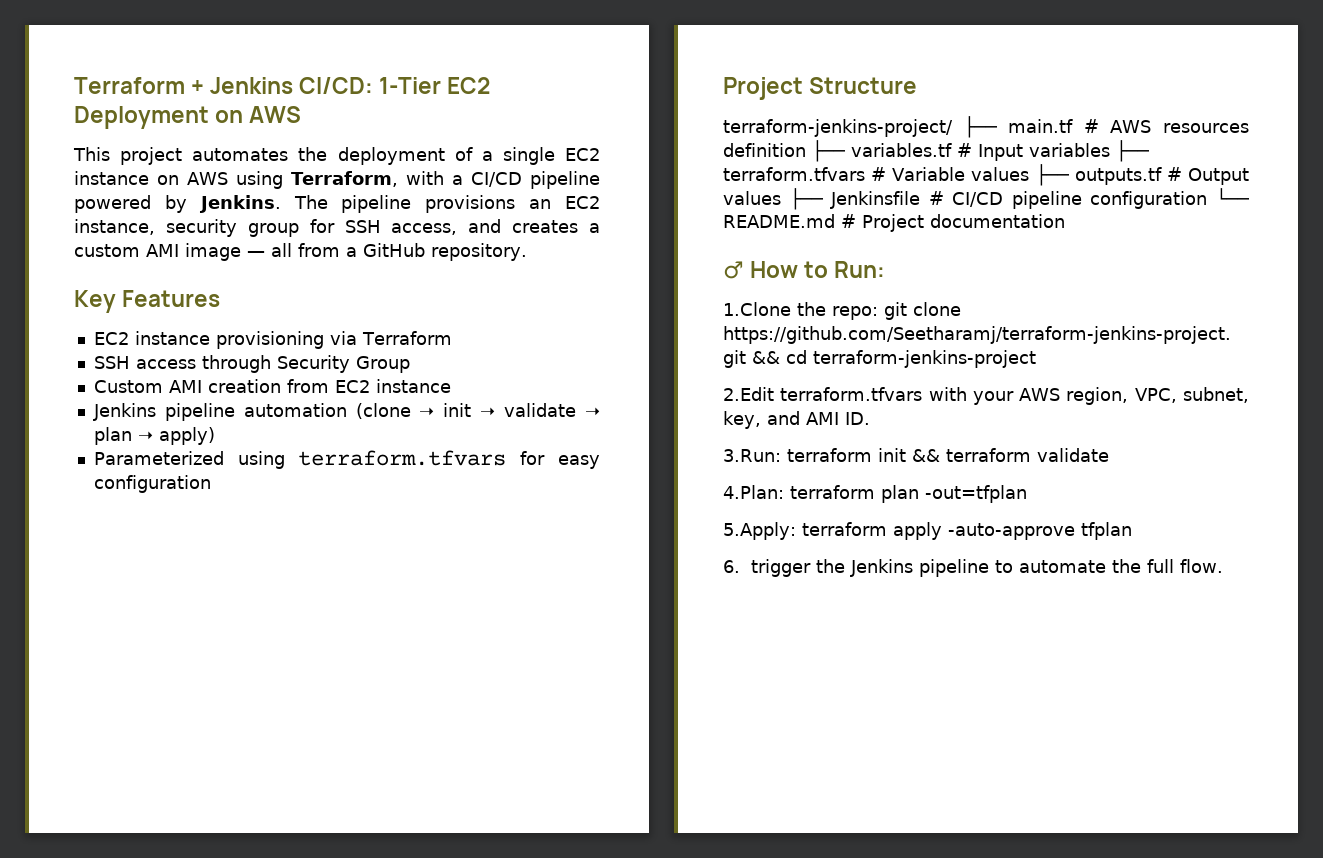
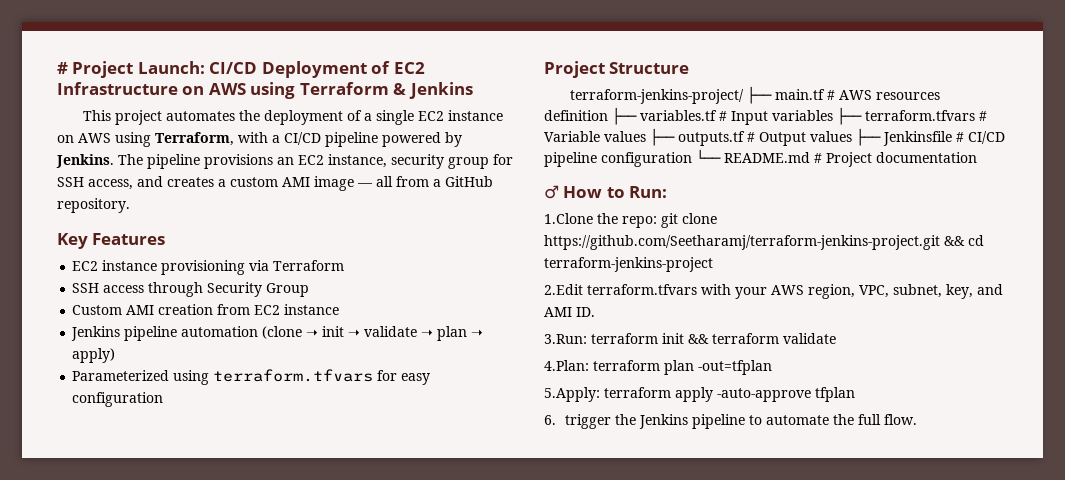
[74,77,491,94] [74,106,302,129] Terraform + Jenkins CI/CD: 1-Tier EC2 Deployment on AWS -> [57,61,425,78] [57,82,473,99] # Project Launch: CI/CD Deployment of EC2 Infrastructure on AWS using Terraform & Jenkins

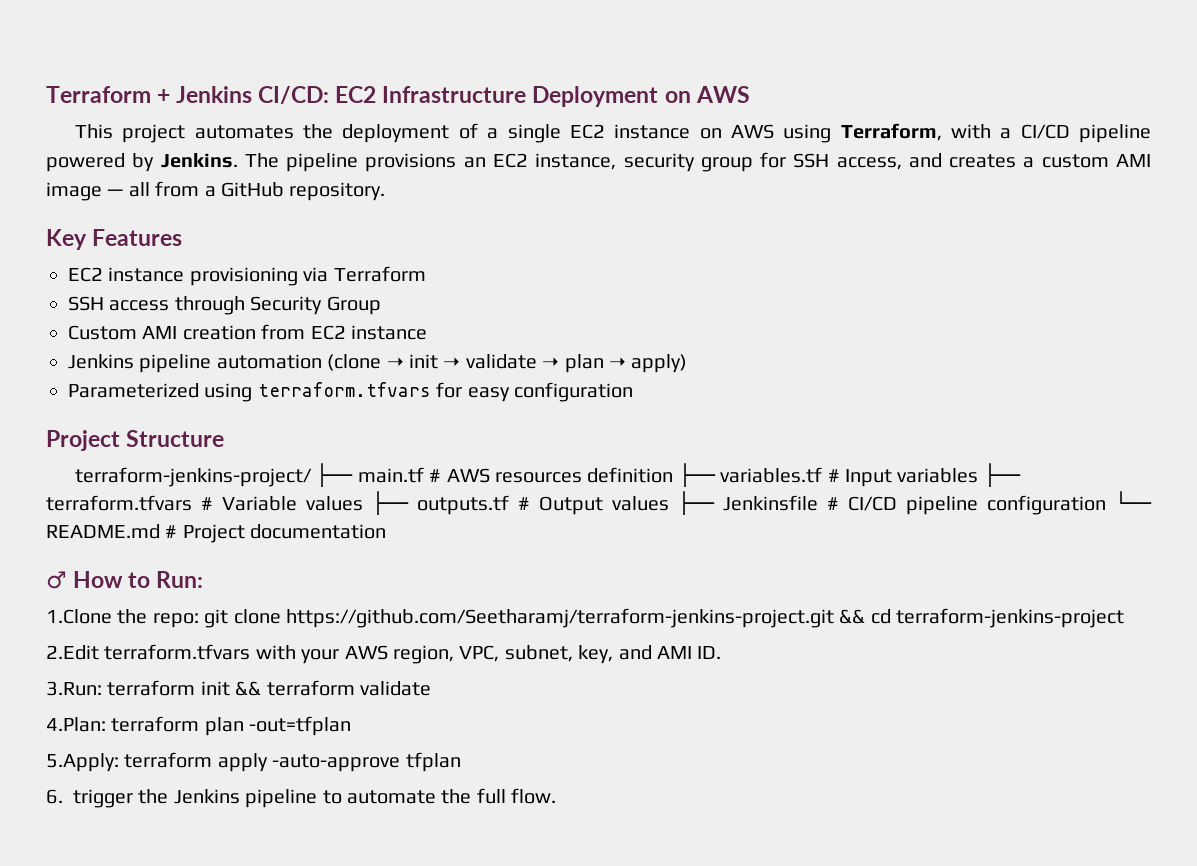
[57,61,391,78] # Project Launch: CI/CD Deployment of -> [46,86,330,104] Terraform + Jenkins CI/CD:
[182,82,473,99] on AWS using Terraform & Jenkins -> [532,86,750,107] Deployment on AWS

